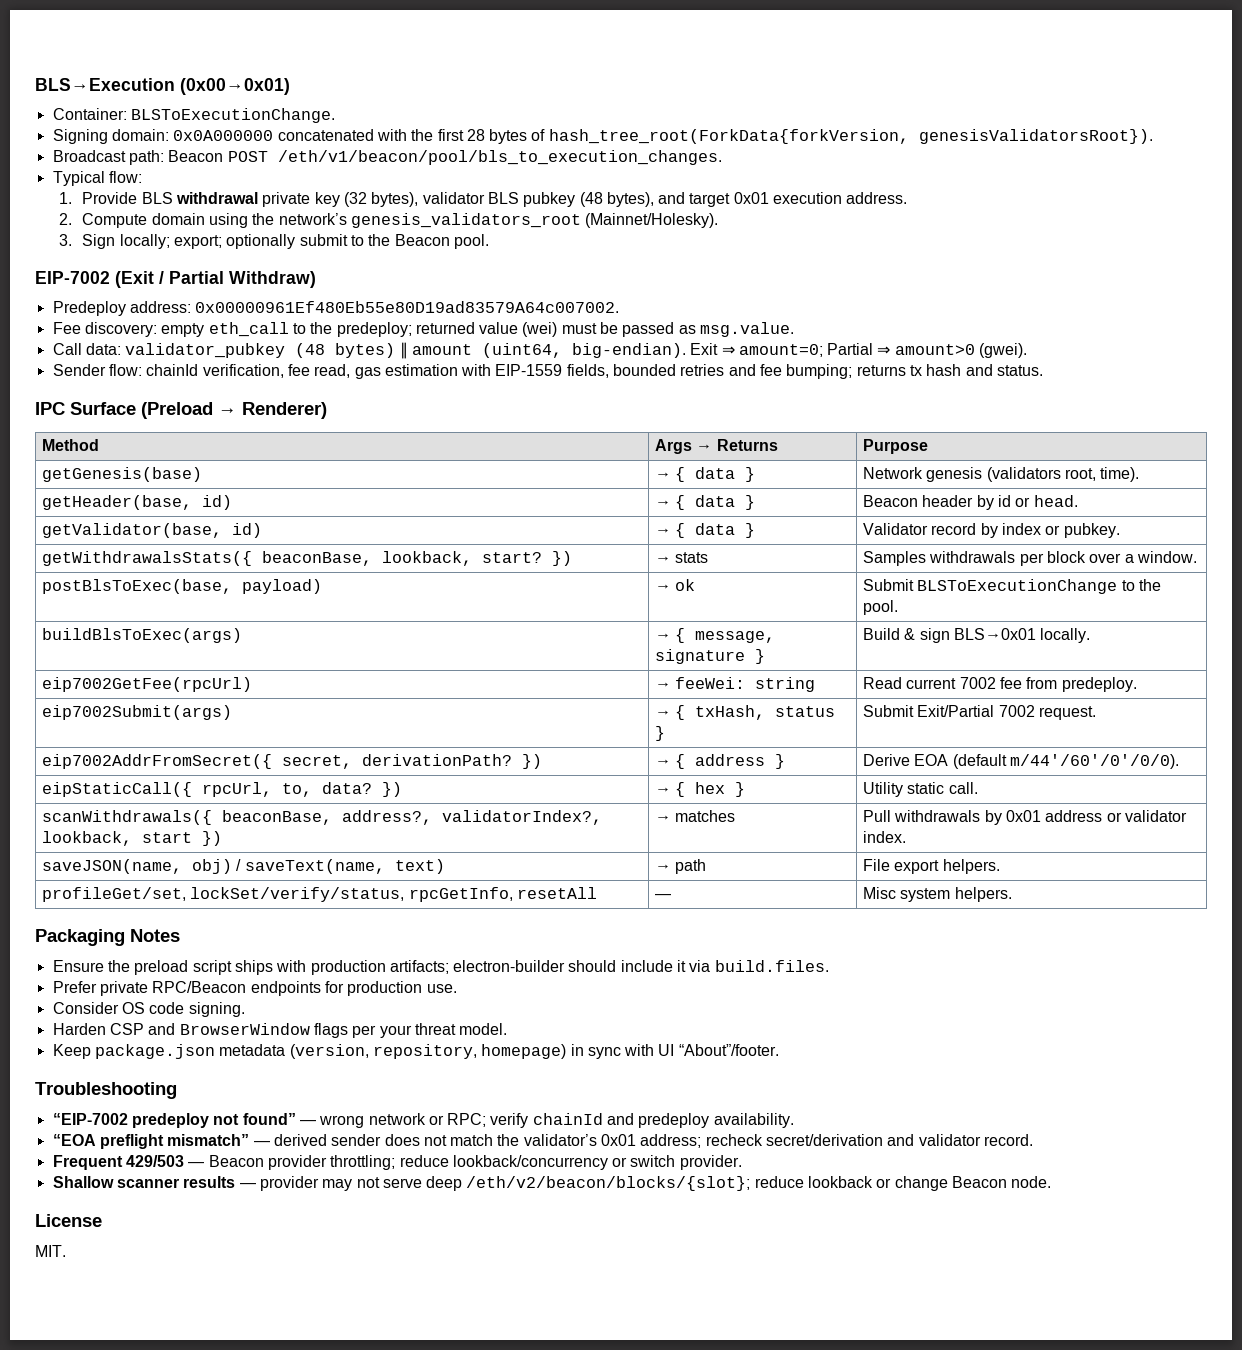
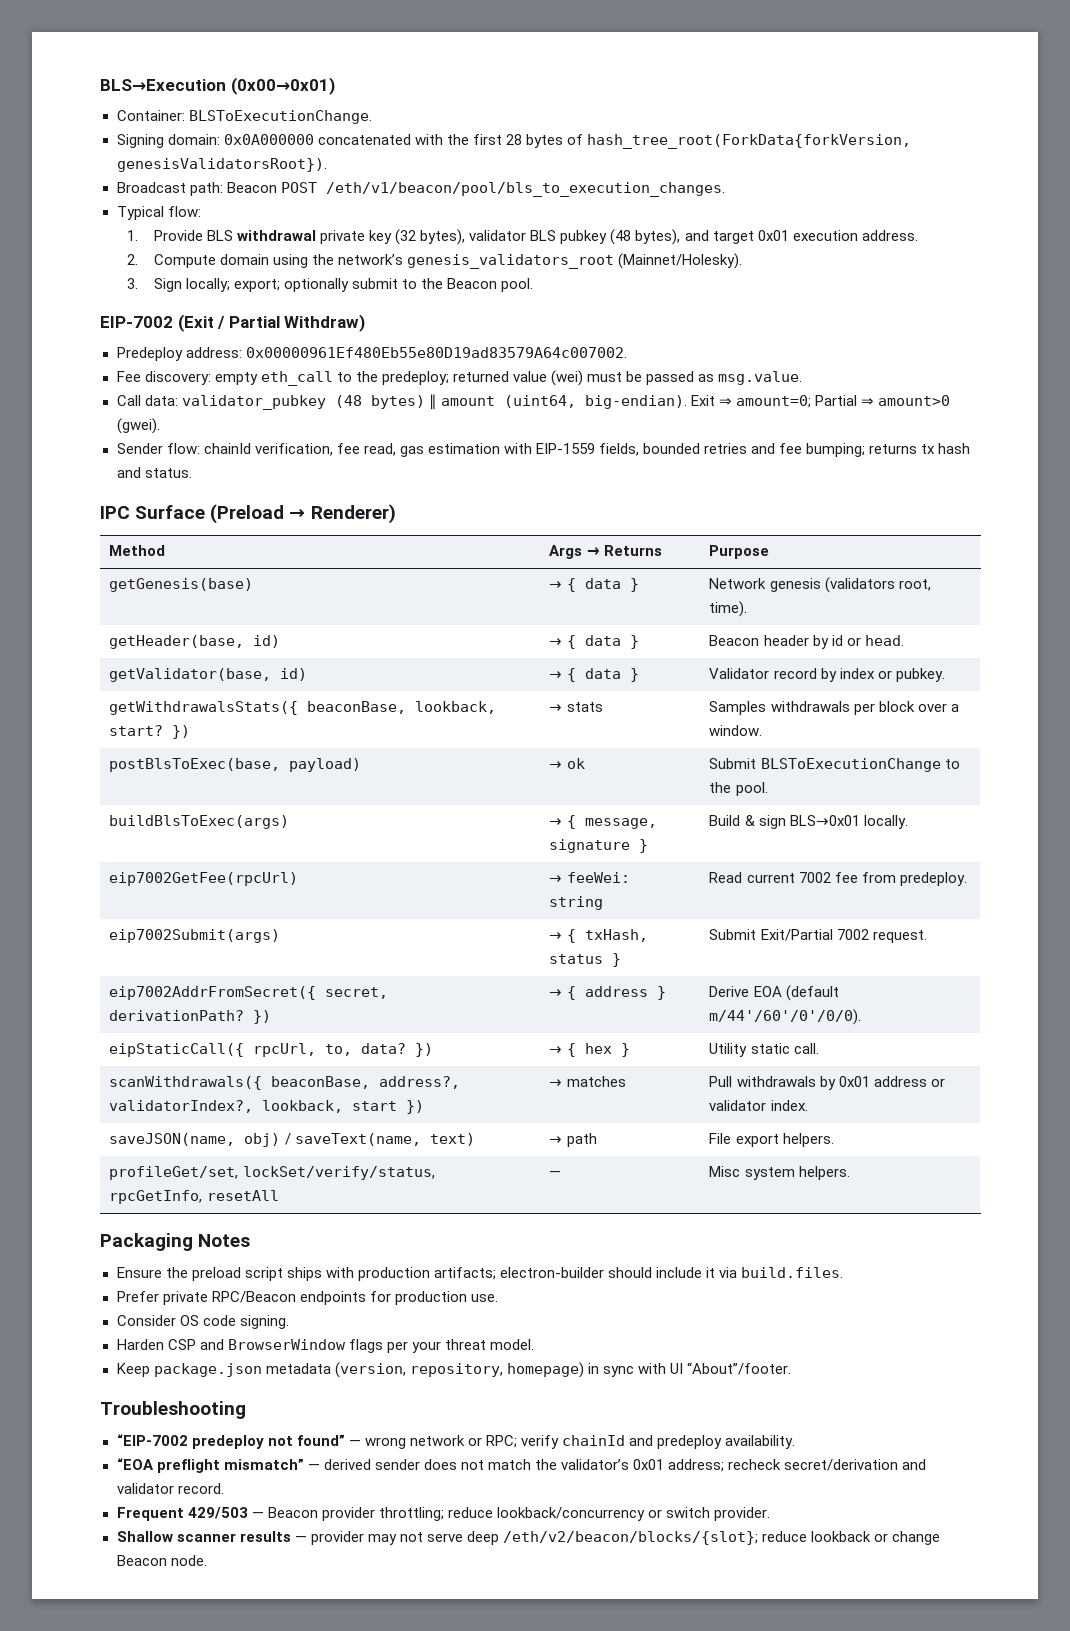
[35,1214,102,1227] [35,1245,66,1257] // License // MIT. -> (207, 1560) none

